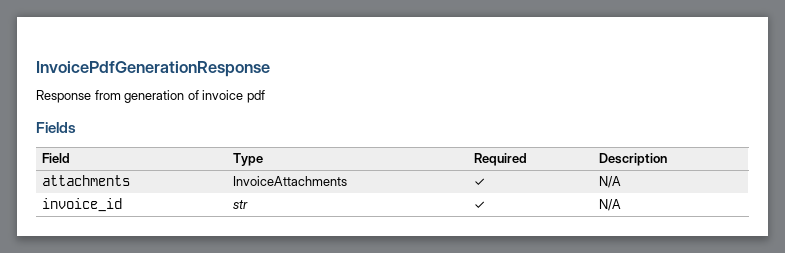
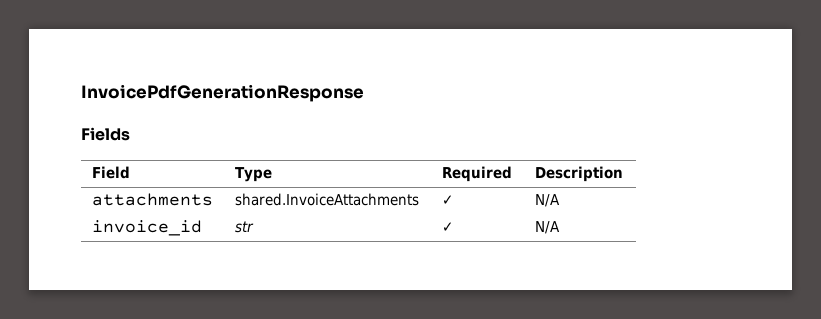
[36,90,265,103] // Response from generation of invoice pdf -> (364, 93) none
[233,176,348,186] InvoiceAttachments -> [234,193,419,206] shared.InvoiceAttachments

